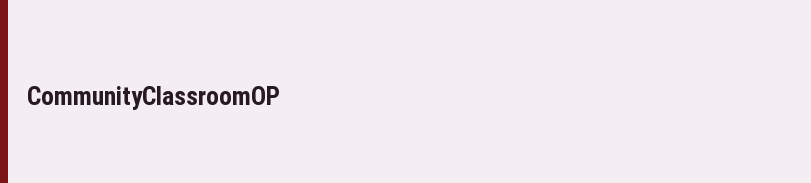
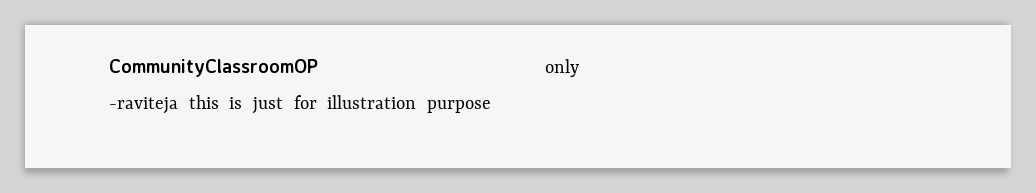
(280, 98) none -> [109,95,491,114] [545,59,579,77] // -raviteja this is just for illustration purpose only

